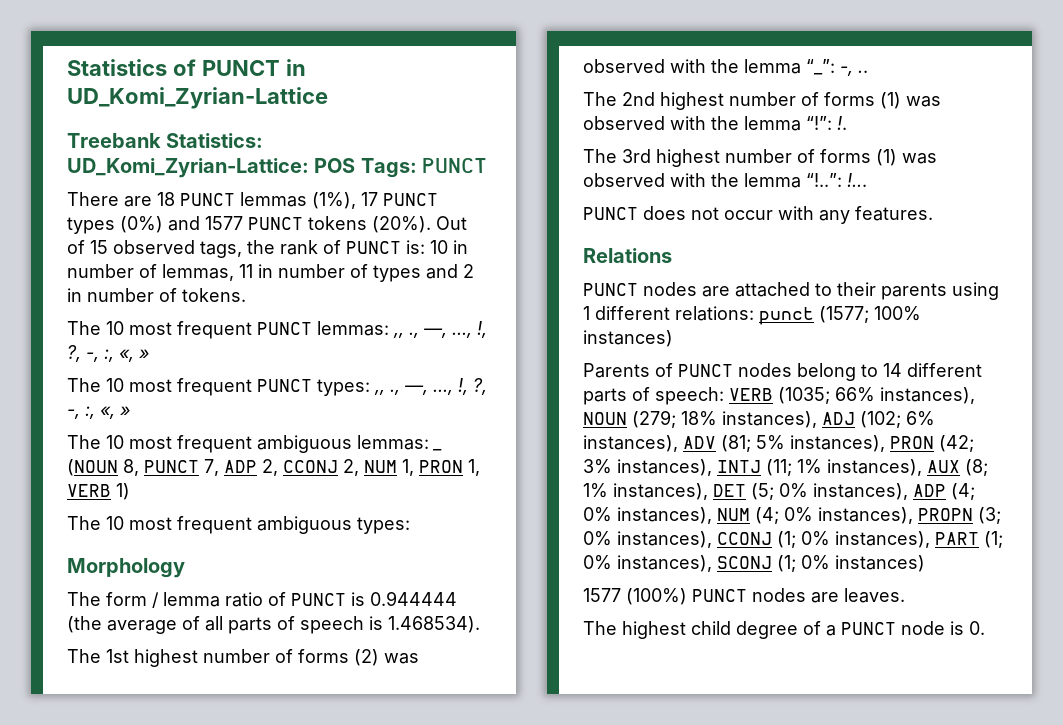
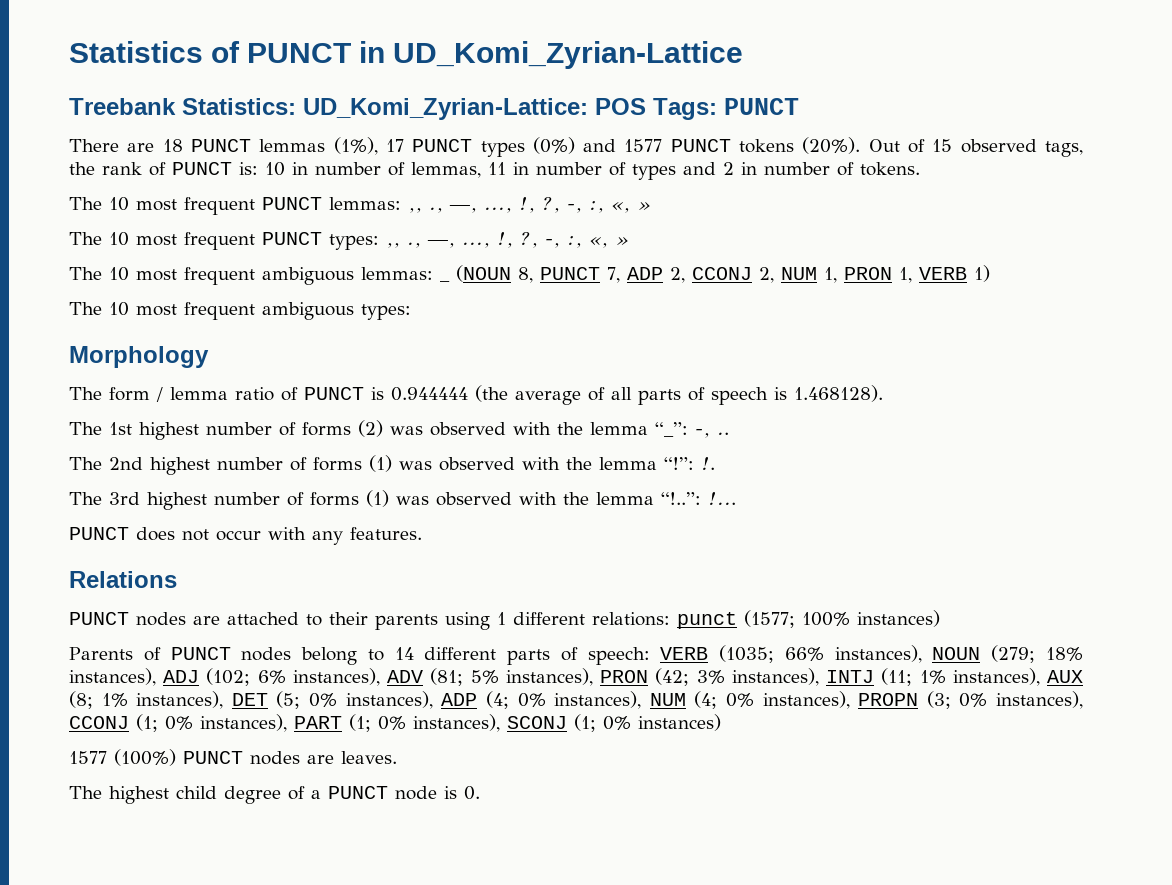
[388,616,480,633] 1.468534). -> [794,385,883,402] 1.468128).

